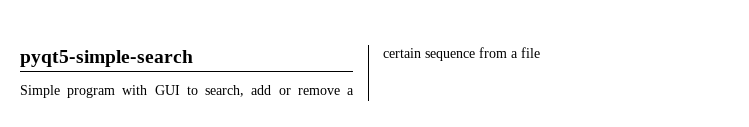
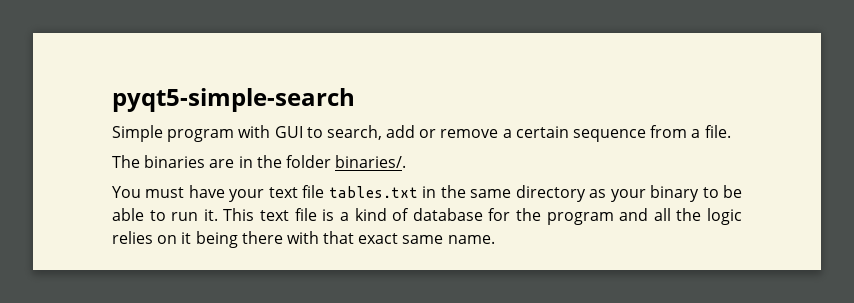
[521,47,540,58] file -> [704,125,731,138] [112,155,407,168] [112,185,742,202] [112,208,742,225] [112,231,495,248] file. // The binaries are in the folder binaries/. // You must have your text file tables.txt in the same directory as your binary to be able to run it. This text file is a kind of database for the program and all the logic relies on it being there with that exact same name.

